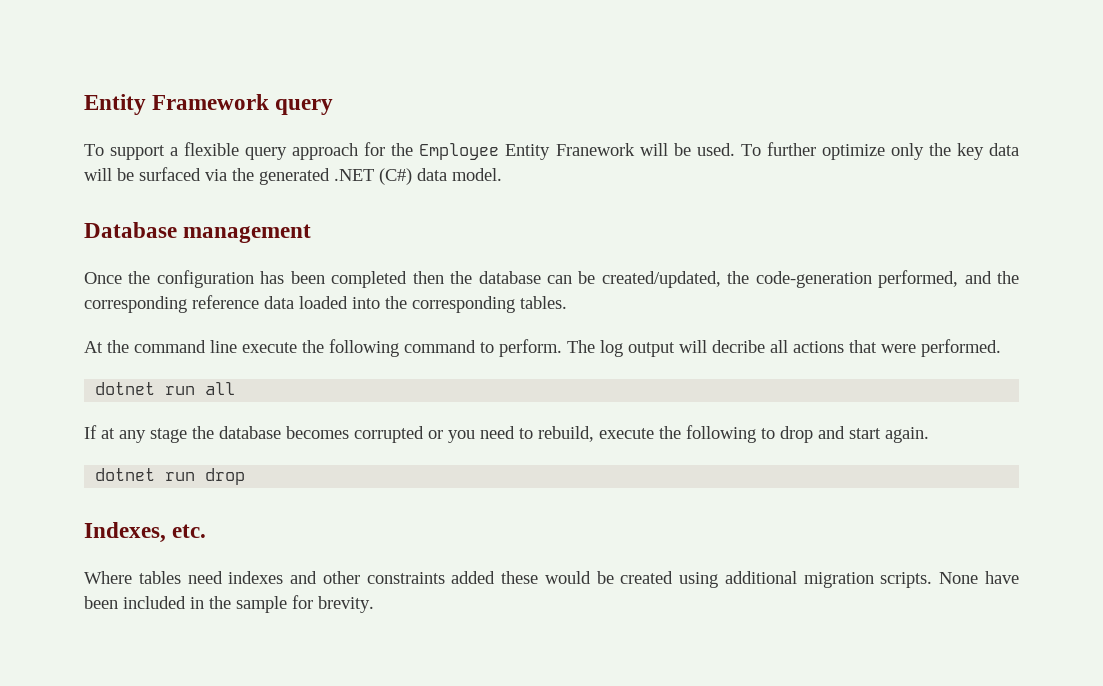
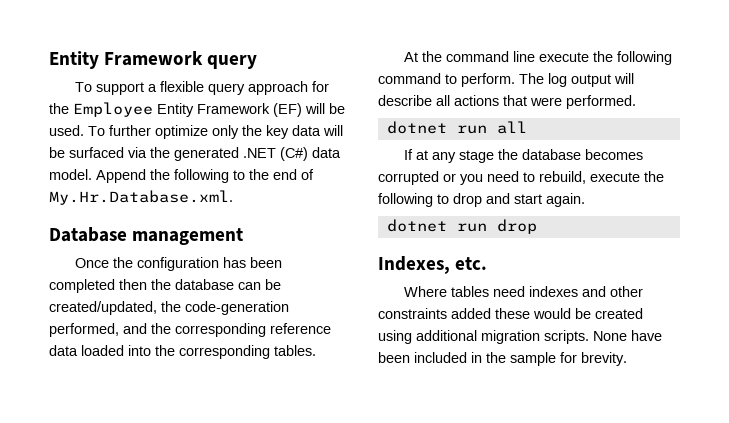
[555,143,635,156] Franework -> [197,103,302,117] Framework (EF)
(502, 174) none -> [96,169,314,183] [49,190,233,205] Append the following to the end of My.Hr.Database.xml.
[712,340,765,353] decribe -> [378,95,432,106] describe

